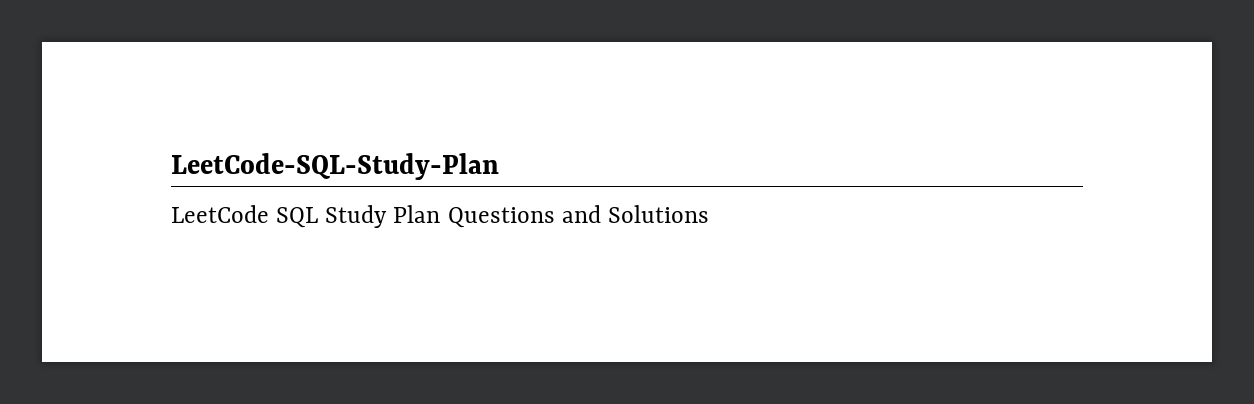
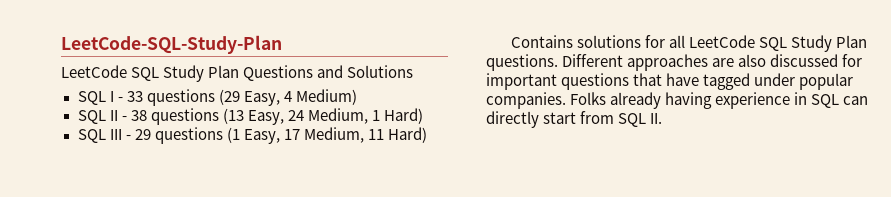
(709, 214) none -> [77,89,357,106] [77,108,424,125] [77,127,428,144] [510,35,868,52] [486,54,863,71] [486,73,854,90] [486,92,869,109] [486,111,663,128] // SQL I - 33 questions (29 Easy, 4 Medium) // SQL II - 38 questions (13 Easy, 24 Medium, 1 Hard) // SQL III - 29 questions (1 Easy, 17 Medium, 11 Hard) // Contains solutions for all LeetCode SQL Study Plan questions. Different approaches are also discussed for important questions that have tagged under popular companies. Folks already having experience in SQL can directly start from SQL II.

